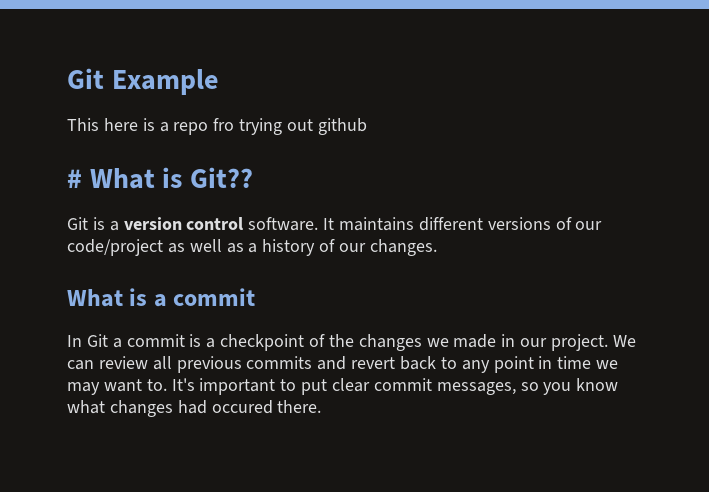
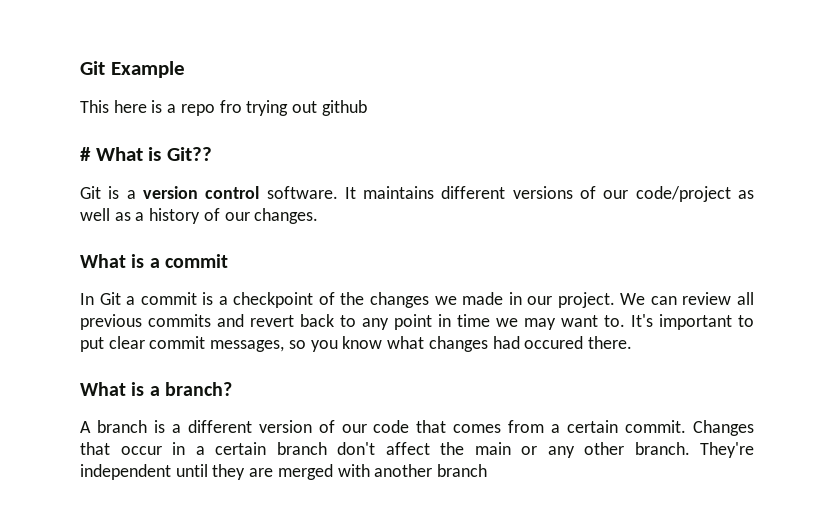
(322, 406) none -> [80,382,232,396] [80,420,754,436] [80,442,754,458] [80,464,488,480] // What is a branch? // A branch is a different version of our code that comes from a certain commit. Changes that occur in a certain branch don't affect the main or any other branch. They're independent until they are merged with another branch

